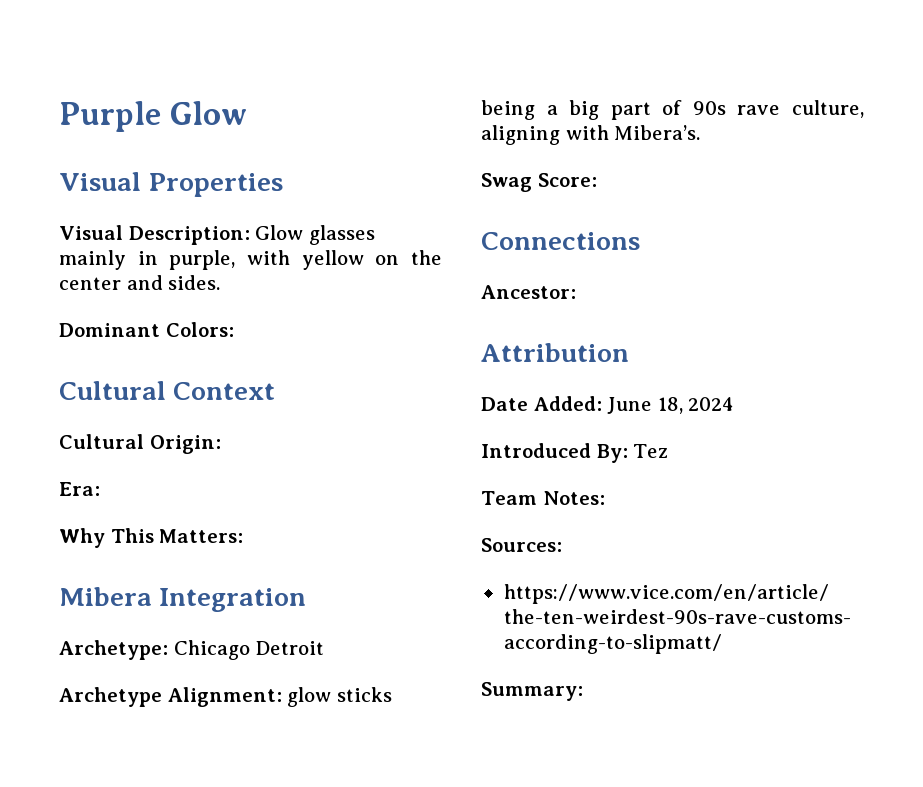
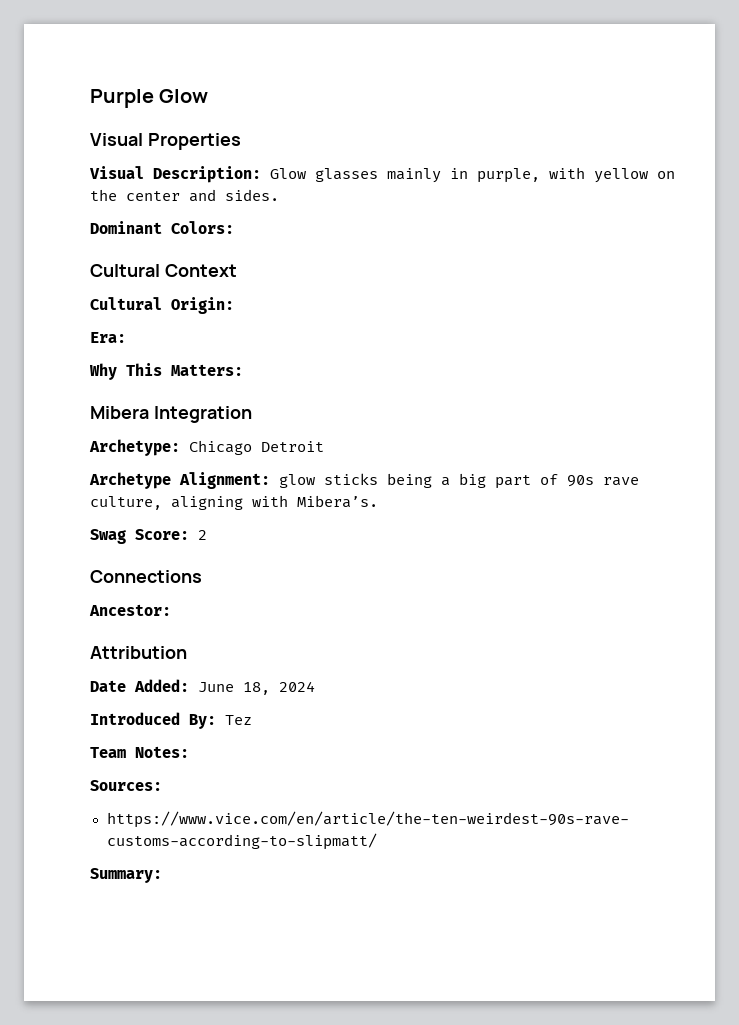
(597, 180) none -> [198,530,207,540] 2

